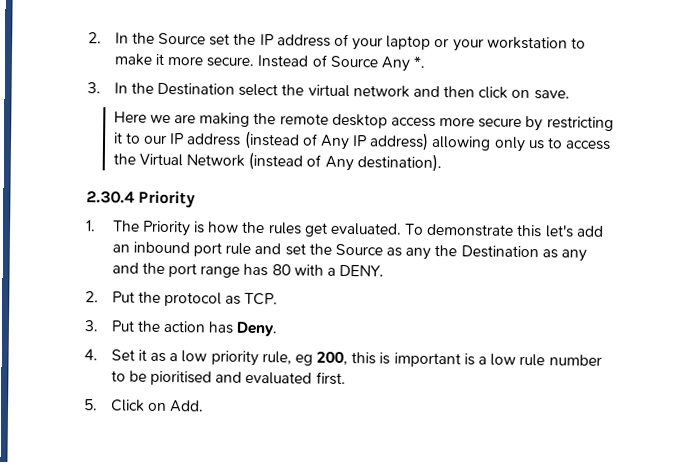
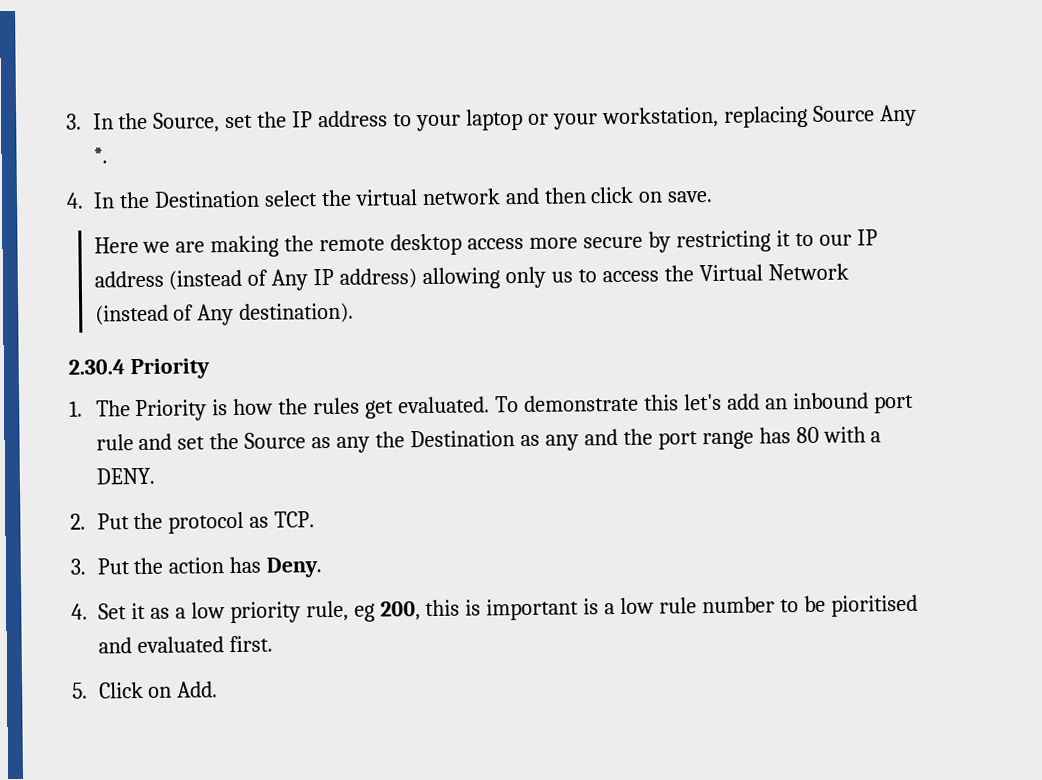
[88,32,206,45] 2. In the Source -> [66,112,221,133] 3. In the Source,
[333,33,349,47] of -> [393,113,413,127] to
[486,36,587,50] [113,53,328,68] workstation to make it more secure. Instead of -> [601,105,808,129] workstation, replacing
[87,82,101,94] 3. -> [66,192,84,209] 4.

